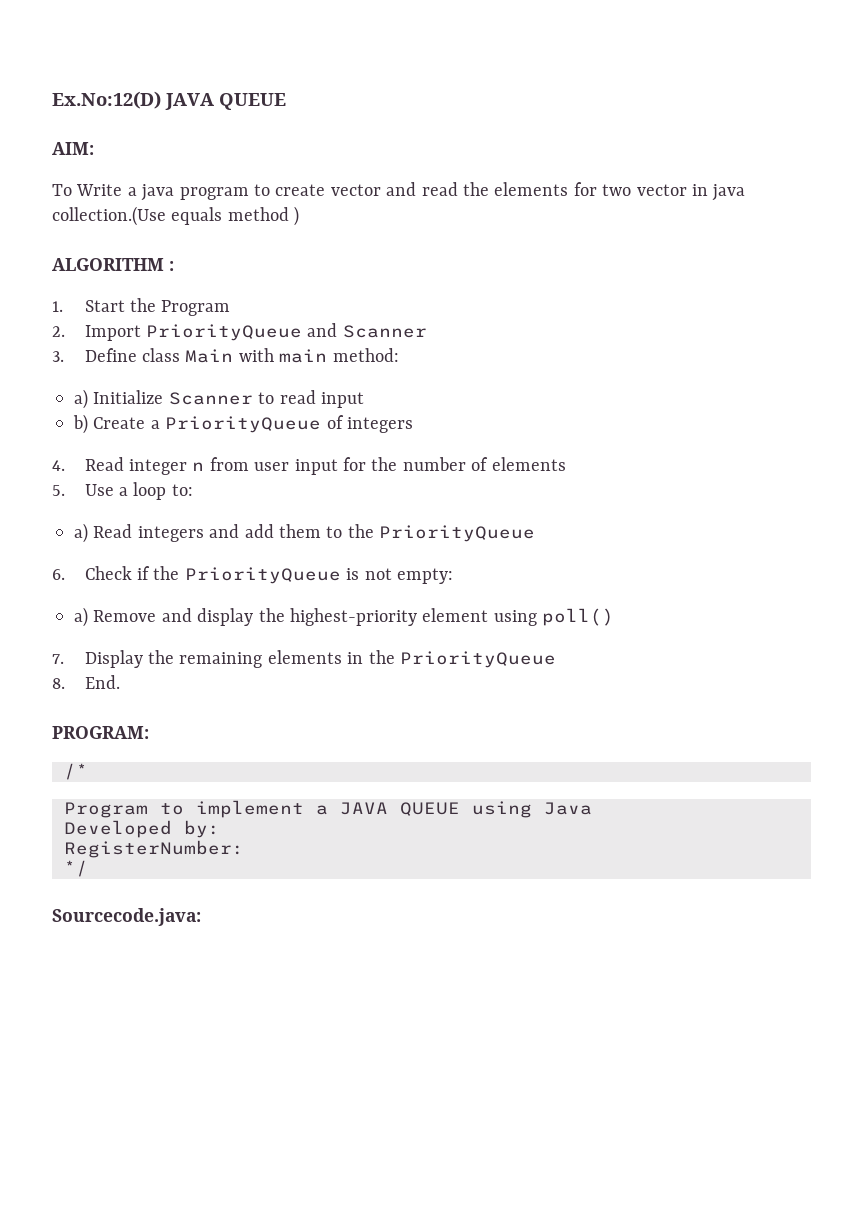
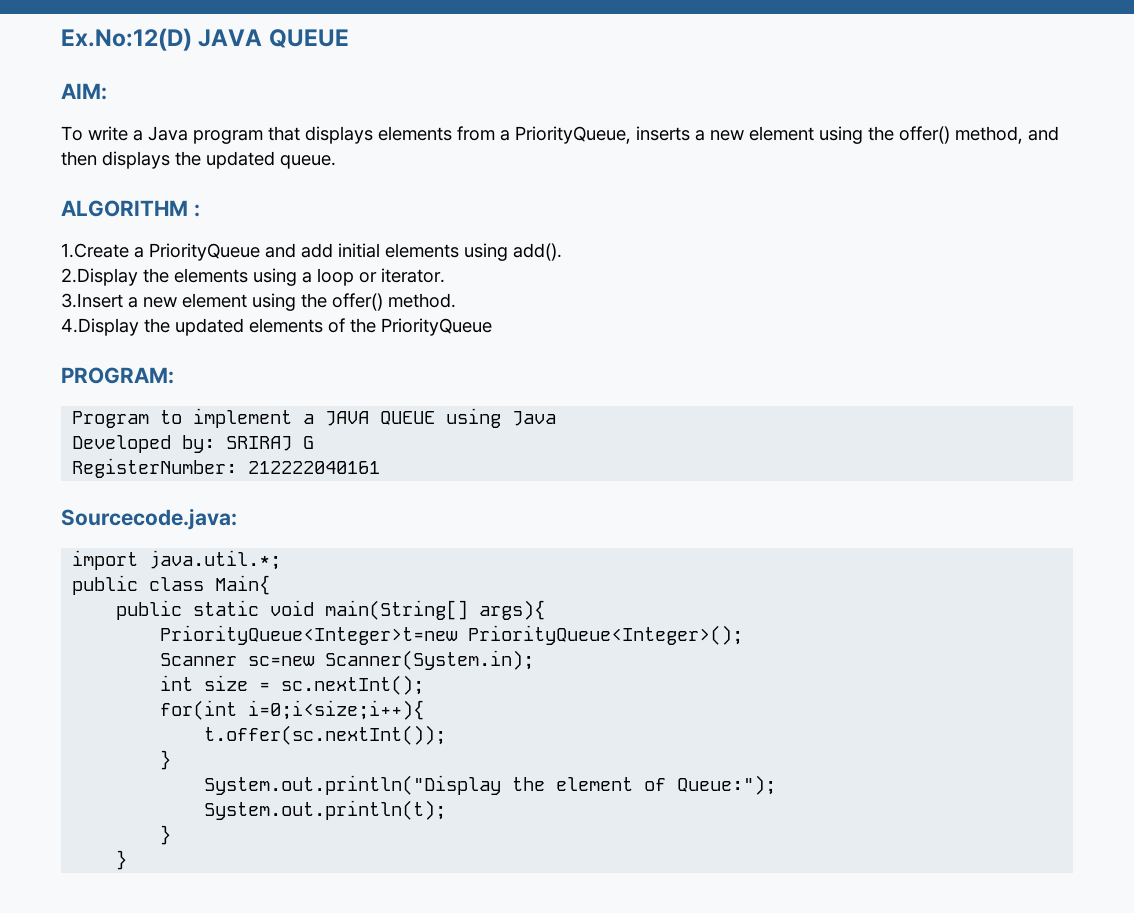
[76,182,746,201] [52,206,300,226] [52,258,174,271] [52,298,231,316] [52,323,427,341] [52,348,399,363] [74,389,364,409] [73,414,413,434] [52,457,566,475] [52,482,193,500] [74,523,536,543] [52,566,454,584] [74,607,615,627] [52,650,557,668] [52,675,120,689] Write a java program to create vector and read the elements for two vector in java collection.(Use equals method ) // ALGORITHM : // 1. Start the Program // 2. Import PriorityQueue and Scanner // 3. Define class Main with main method: // a) Initialize Scanner to read input // b) Create a PriorityQueue of integers // 4. Read integer n from user input for the number of elements // 5. Use a loop to: // a) Read integers and add them to the PriorityQueue // 6. Check if the PriorityQueue is not empty: // a) Remove and display the highest-priority element using poll() // 7. Display the remaining elements in the PriorityQueue // 8. End. -> [88,126,1059,144] [61,151,336,169] [61,200,200,217] [61,243,562,261] [61,268,445,286] [61,293,456,311] [61,318,492,336] write a Java program that displays elements from a PriorityQueue, inserts a new element using the offer() method, and then displays the updated queue. // ALGORITHM : // 1.Create a PriorityQueue and add initial elements using add(). // 2.Display the elements using a loop or iterator. // 3.Insert a new element using the offer() method. // 4.Display the updated elements of the PriorityQueue
[64,763,88,780] // /* -> (174, 375) none
(220, 829) none -> [226,436,315,451] SRIRAJ G
[64,860,88,877] // */ -> [248,461,381,474] 212222040161
(201, 917) none -> [72,550,282,570] [72,575,271,595] [116,600,546,620] [160,625,744,645] [160,650,535,670] [160,675,425,695] [160,700,425,720] [204,725,447,745] [160,750,172,770] [204,775,777,795] [204,800,447,820] [160,825,172,845] [116,850,128,870] // import java.util.*; // public class Main{ // public static void main(String[] args){ // PriorityQueue<Integer>t=new PriorityQueue<Integer>(); // Scanner sc=new Scanner(System.in); // int size = sc.nextInt(); // for(int i=0;i<size;i++){ // t.offer(sc.nextInt()); // } // System.out.println("Display the element of Queue:"); // System.out.println(t); // } // }

